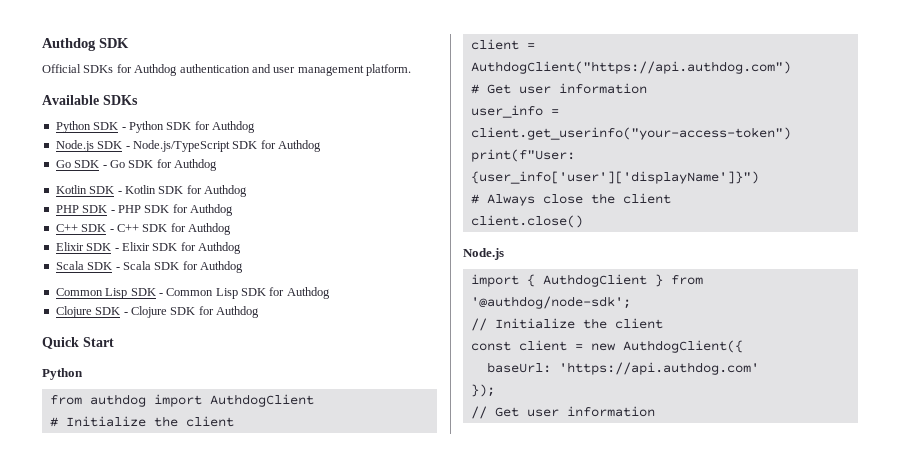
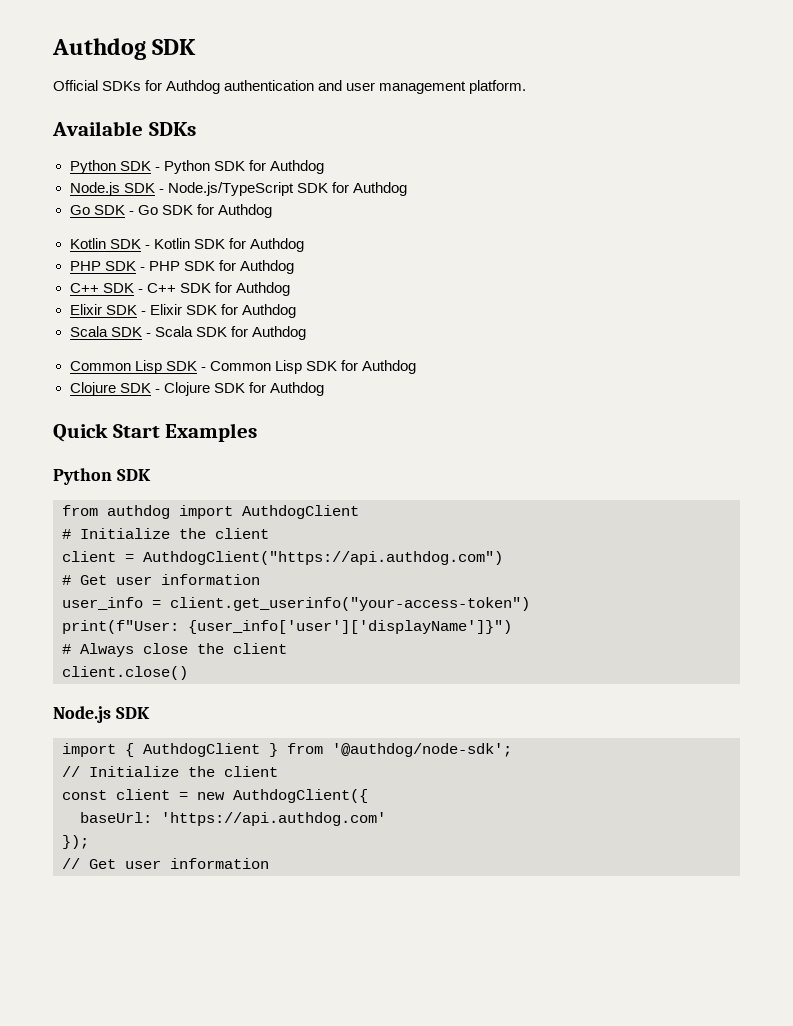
[42,368,83,380] // Python -> [165,423,258,442] [53,468,151,485] Examples // Python SDK
(504, 254) none -> [115,707,150,719] SDK

